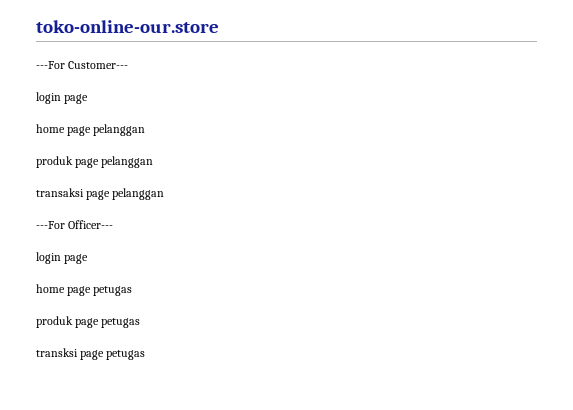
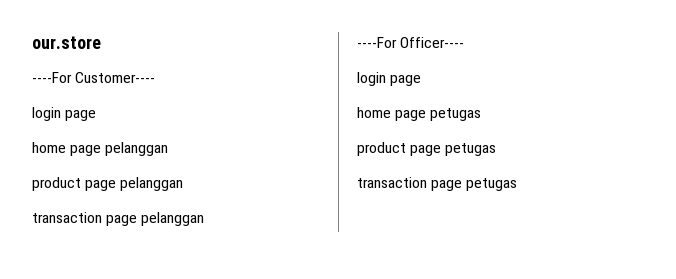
[36,20,219,33] [36,61,129,69] toko-online-our.store // ---For Customer--- -> [32,36,101,49] [32,72,156,83] our.store // ----For Customer----
[36,156,154,168] [36,188,165,200] [36,220,114,229] produk page pelanggan // transaksi page pelanggan // ---For Officer--- -> [32,177,184,191] [32,212,205,226] [357,37,465,48] product page pelanggan // transaction page pelanggan // ----For Officer----
[36,316,141,328] [36,348,78,357] produk page petugas // transksi -> [357,142,497,156] [357,177,427,188] product page petugas // transaction

